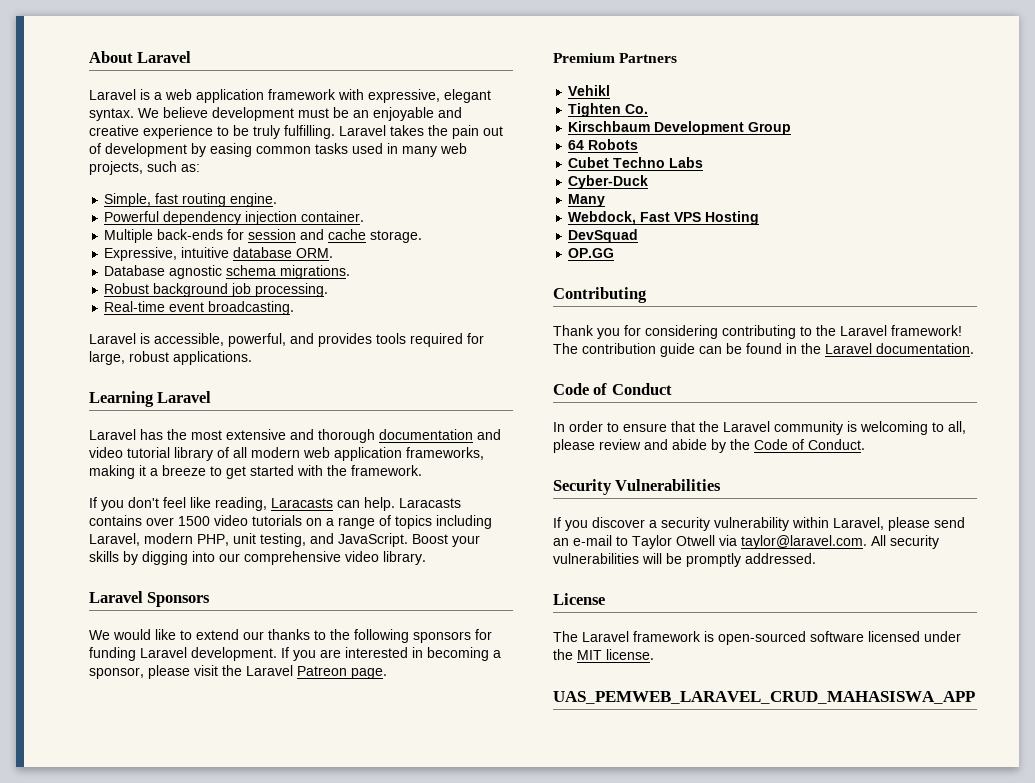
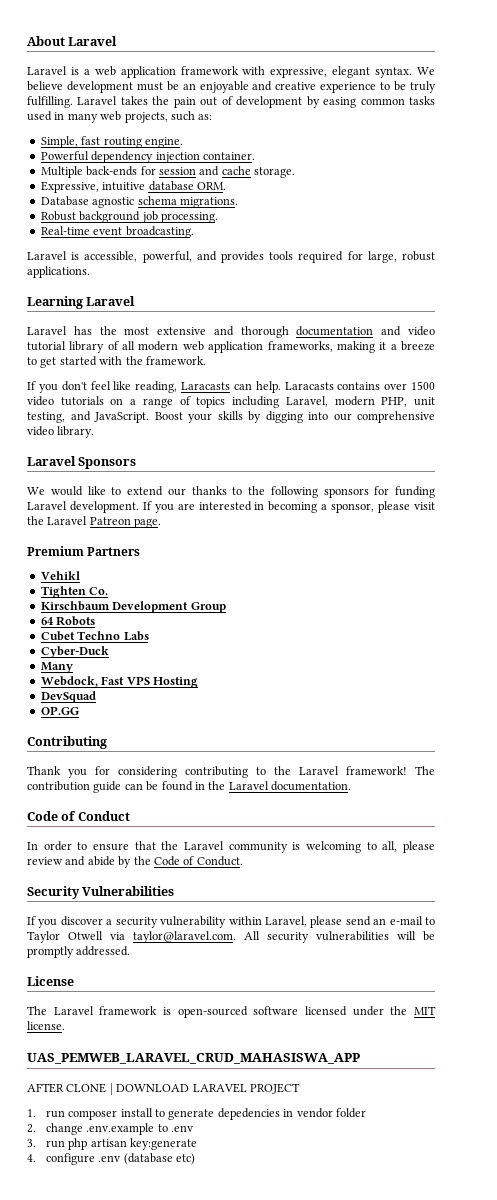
(975, 697) none -> [27,1083,300,1095] [27,1108,366,1120] [27,1123,195,1135] [27,1138,198,1150] [27,1153,196,1165] // AFTER CLONE | DOWNLOAD LARAVEL PROJECT // 1. run composer install to generate depedencies in vendor folder // 2. change .env.example to .env // 3. run php artisan key:generate // 4. configure .env (database etc)

